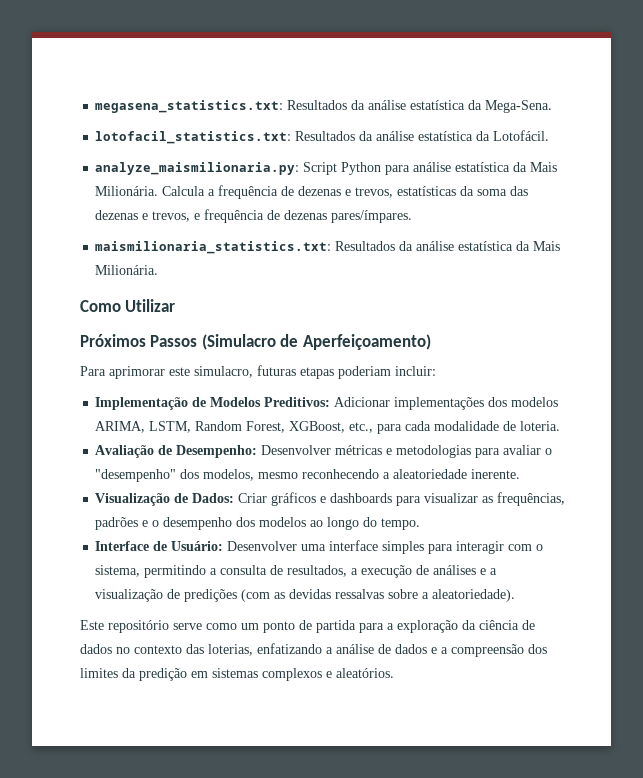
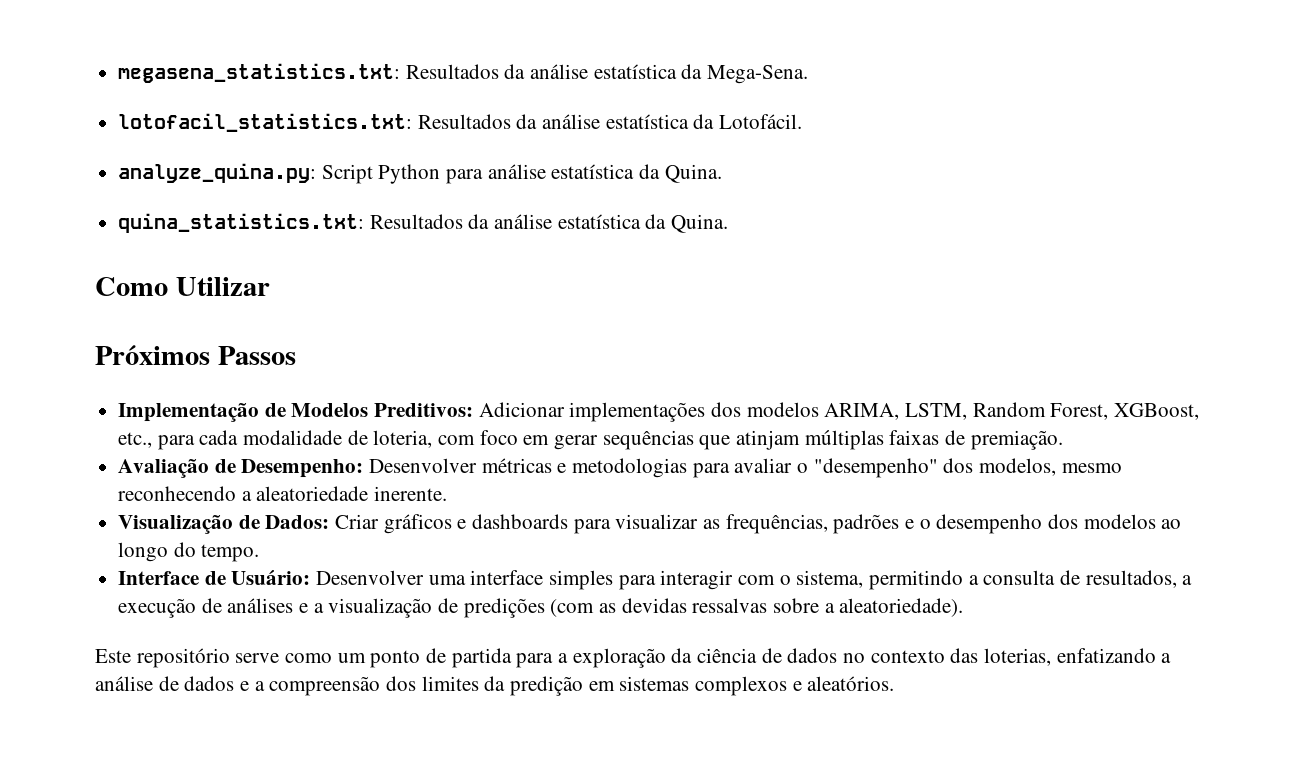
[95,162,300,175] analyze_maismilionaria.py: -> [118,163,317,183] analyze_quina.py:
[530,162,558,172] [95,185,529,199] [95,209,413,223] [95,241,561,254] [95,265,159,275] Mais Milionária. Calcula a frequência de dezenas e trevos, estatísticas da soma das dezenas e trevos, e frequência de dezenas pares/ímpares. // maismilionaria_statistics.txt: Resultados da análise estatística da Mais Milionária. -> [664,164,722,183] [118,213,729,233] Quina. // quina_statistics.txt: Resultados da análise estatística da Quina.
[201,334,431,350] [80,365,436,379] (Simulacro de Aperfeiçoamento) // Para aprimorar este simulacro, futuras etapas poderiam incluir: -> (296, 355) none
[520,421,561,431] loteria. -> [373,430,1063,450] loteria, com foco em gerar sequências que atinjam múltiplas faixas de premiação.

